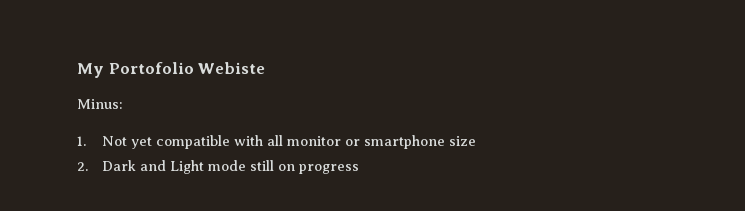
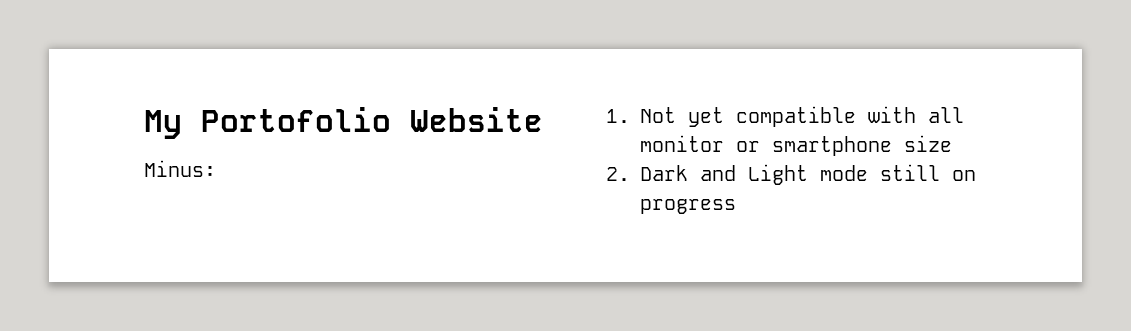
[198,62,266,74] Webiste -> [410,107,543,132] Website

